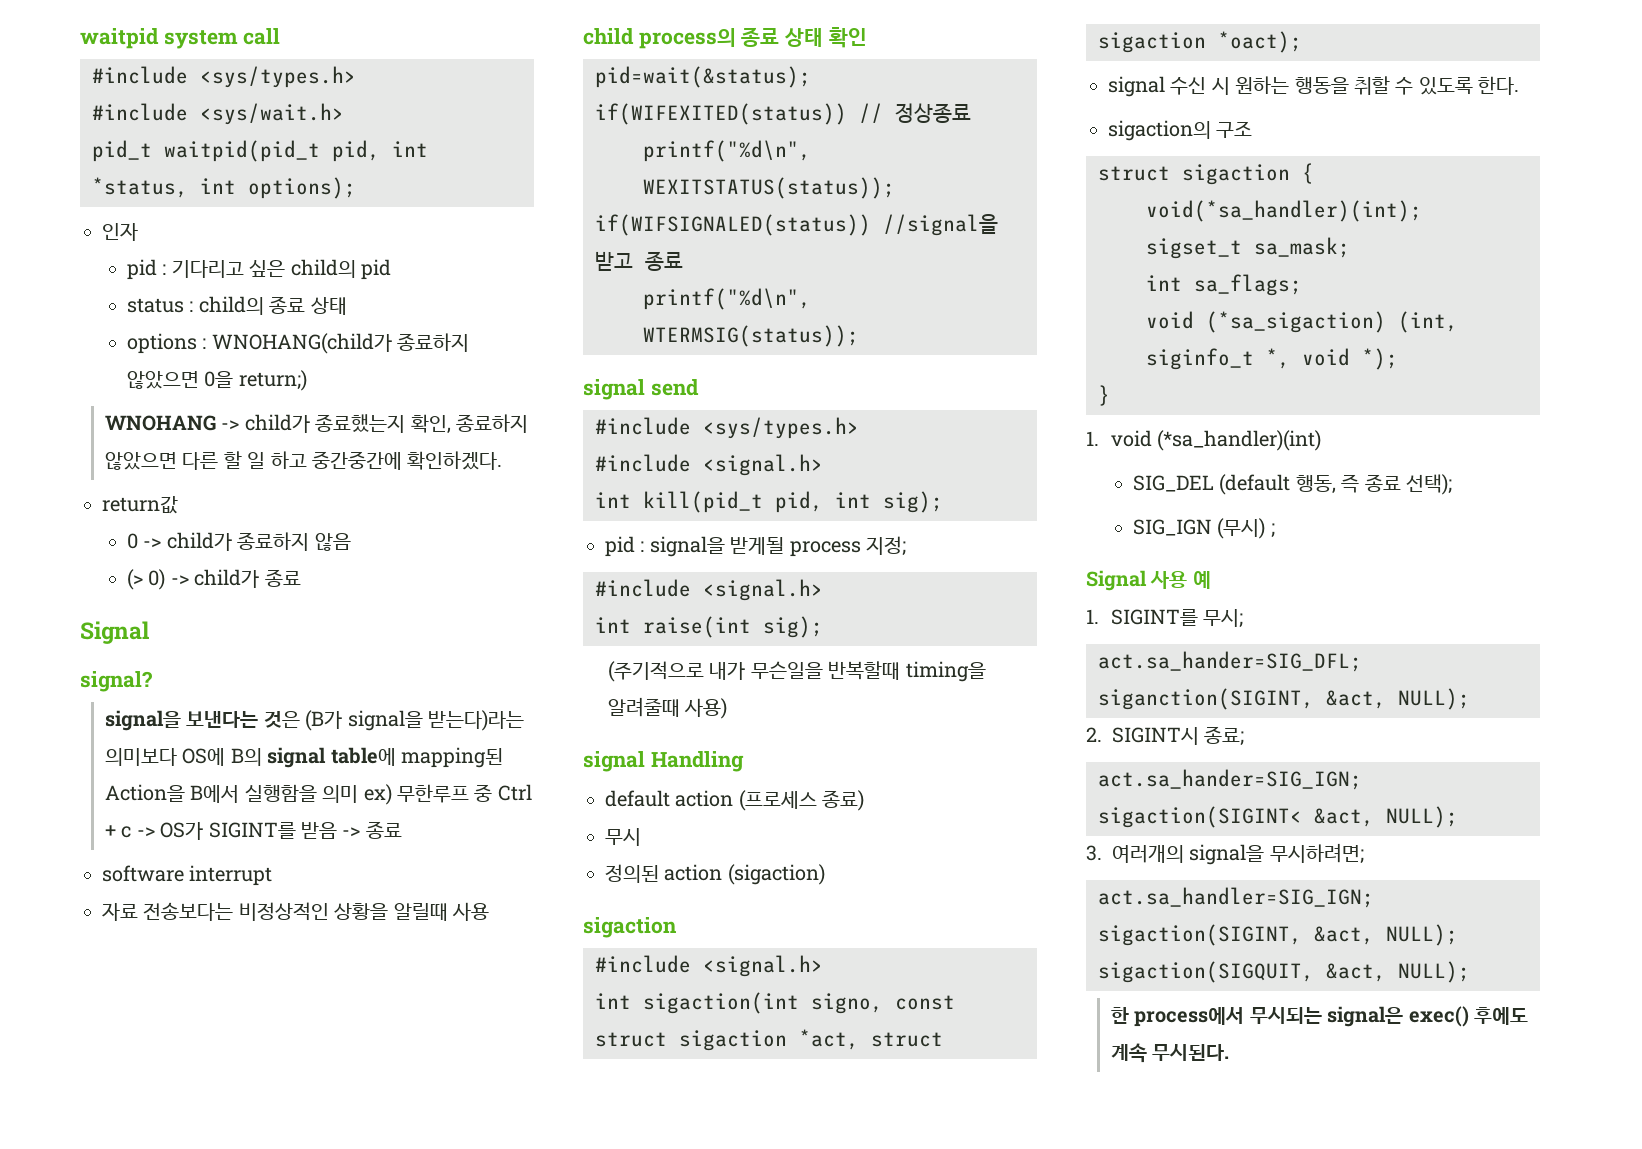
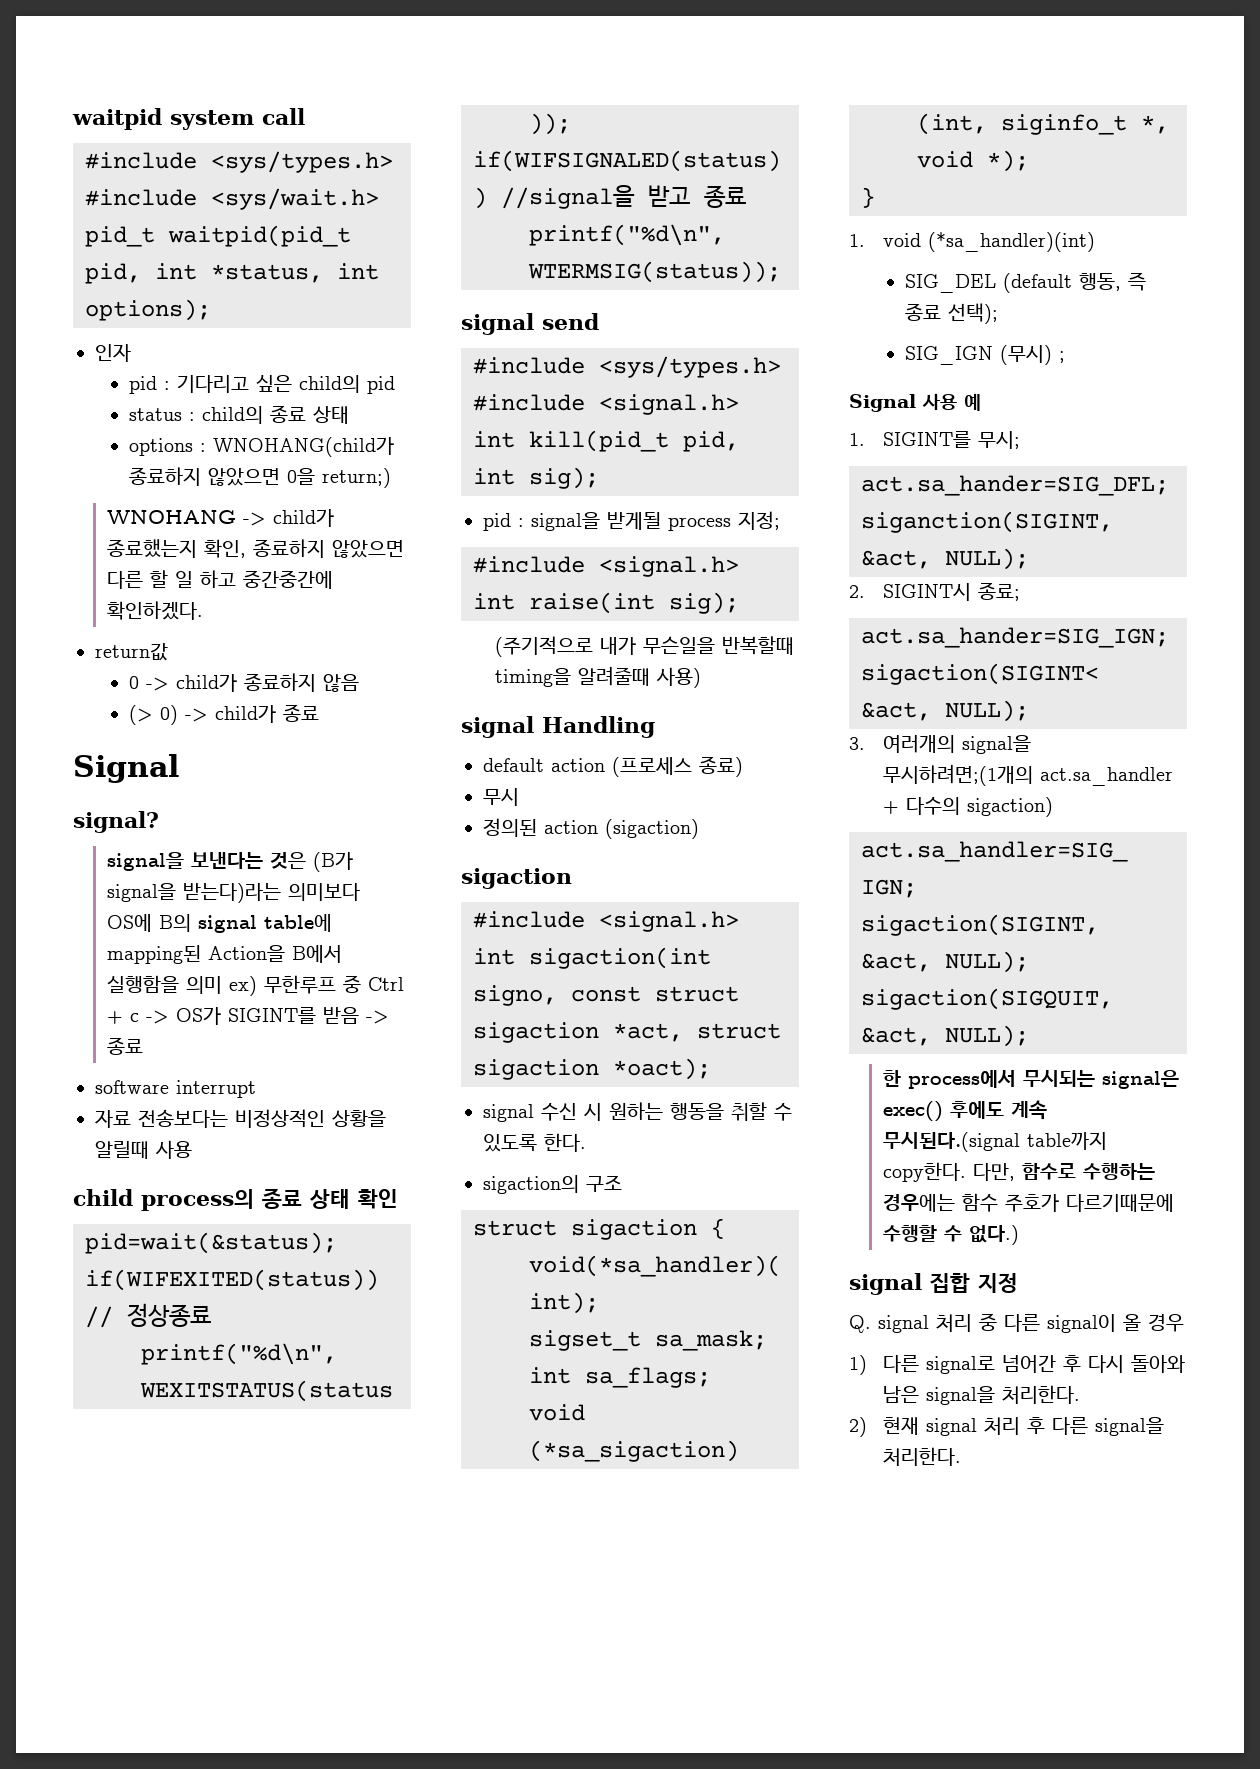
[1269,843,1364,864] 무시하려면; -> [882,764,1173,786] [882,797,1053,817] 무시하려면;(1개의 act.sa_handler + 다수의 sigaction)
[1152,1044,1230,1061] 무시된다. -> [882,1132,1107,1152] [882,1162,1155,1182] [882,1193,1174,1212] [882,1225,1019,1245] [849,1273,1018,1295] [849,1313,1184,1333] [849,1355,1185,1375] [882,1385,1080,1405] [849,1417,1164,1437] [882,1447,961,1466] 무시된다.(signal table까지 copy한다. 다만, 함수로 수행하는 경우에는 함수 주호가 다르기때문에 수행할 수 없다.) // signal 집합 지정 // Q. signal 처리 중 다른 signal이 올 경우 // 1) 다른 signal로 넘어간 후 다시 돌아와 남은 signal을 처리한다. // 2) 현재 signal 처리 후 다른 signal을 처리한다.

